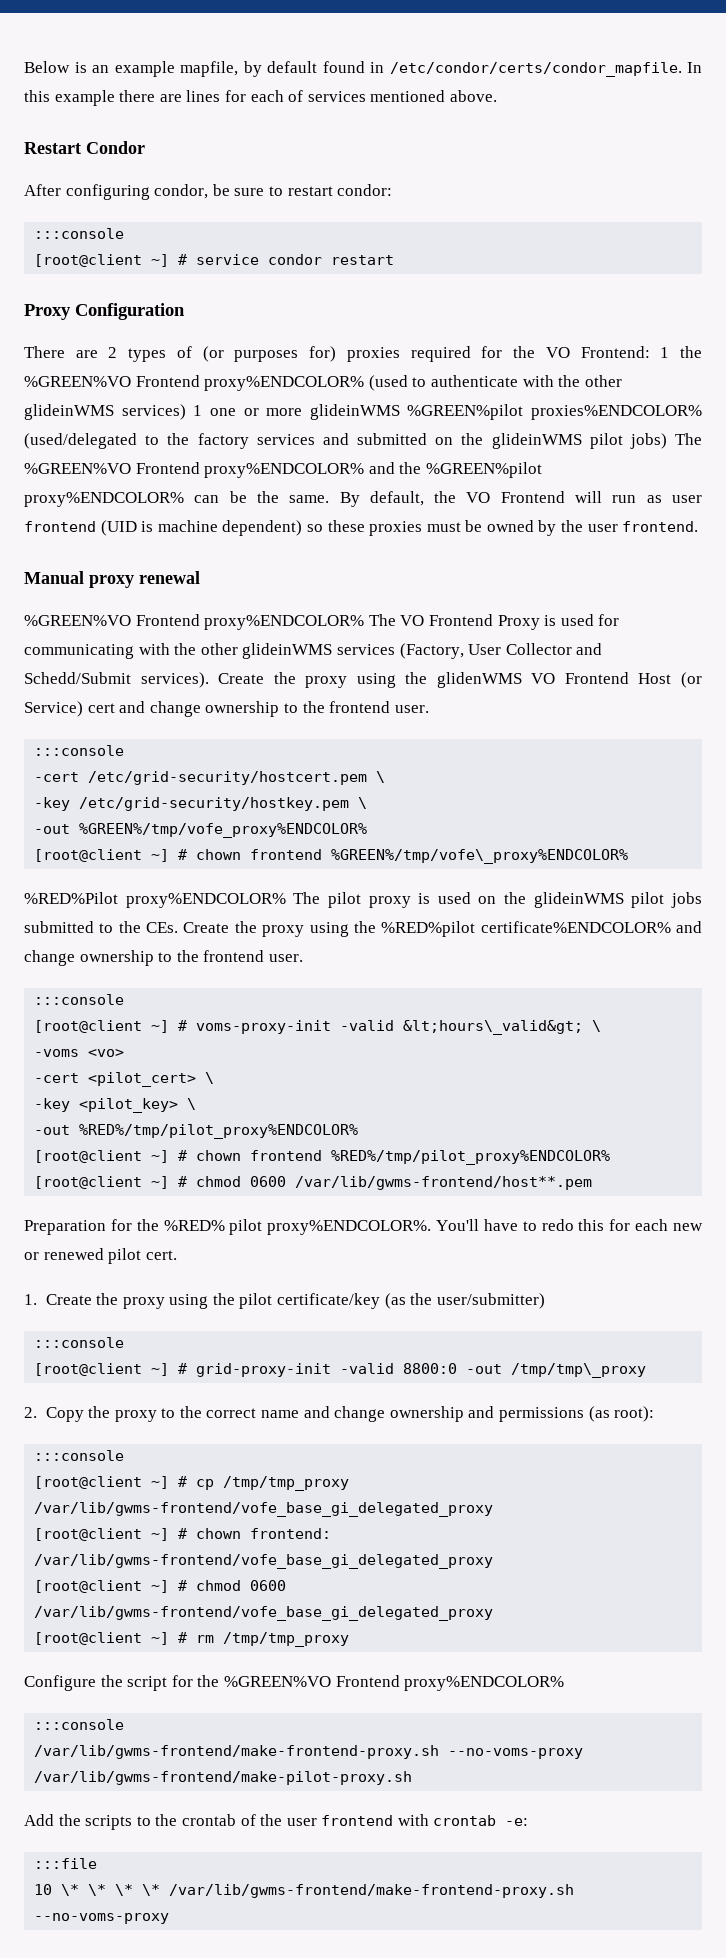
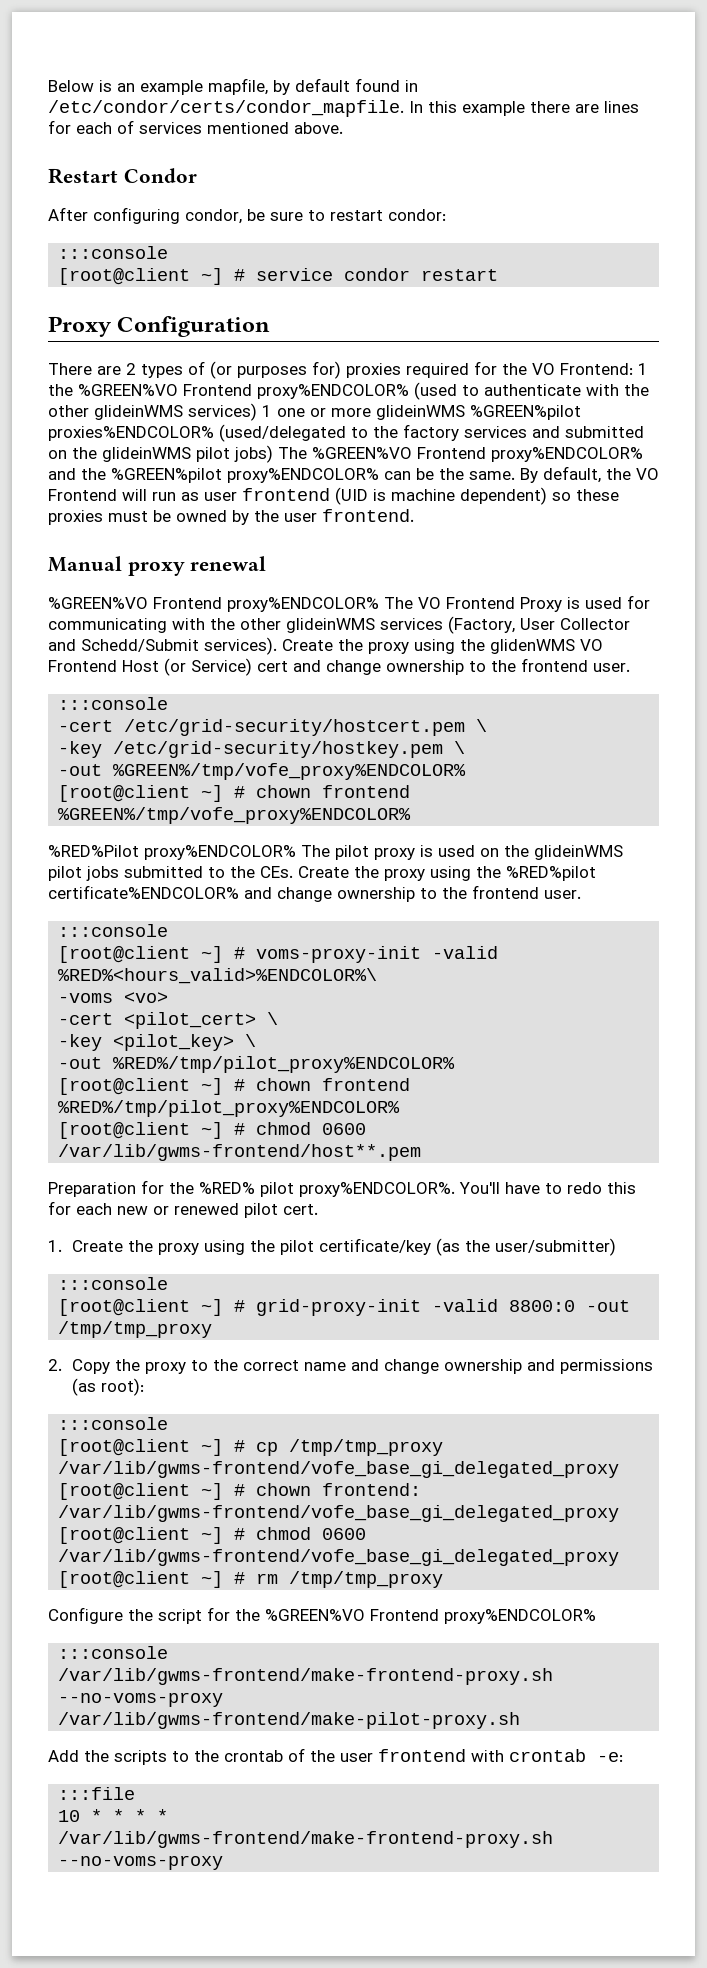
[331,849,629,864] %GREEN%/tmp/vofe\_proxy%ENDCOLOR% -> [58,807,412,824] %GREEN%/tmp/vofe_proxy%ENDCOLOR%
[403,1020,602,1035] &lt;hours\_valid&gt; \ -> [58,968,378,984] %RED%<hours_valid>%ENDCOLOR%\
[511,1363,647,1378] /tmp/tmp\_proxy -> [58,1321,213,1338] /tmp/tmp_proxy
[61,1884,161,1896] \* \* \* \* -> [91,1809,169,1822] * * * *

